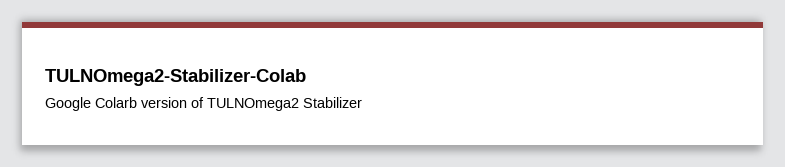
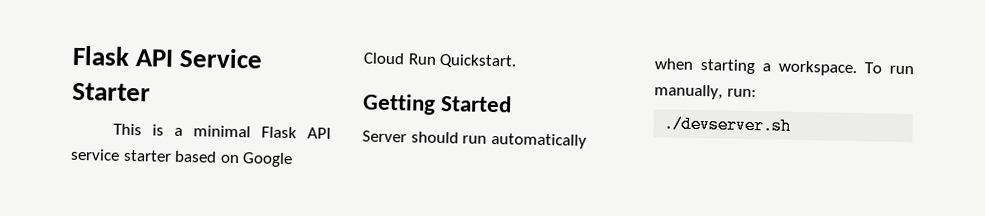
[45,69,306,86] [45,97,362,111] TULNOmega2-Stabilizer-Colab // Google Colarb version of TULNOmega2 Stabilizer -> [72,45,264,69] [72,82,151,102] [113,123,331,139] [70,148,294,168] [363,52,518,69] [362,93,513,115] [362,130,587,149] [654,58,914,77] [654,84,757,100] [663,115,792,135] Flask API Service Starter // This is a minimal Flask API service starter based on Google Cloud Run Quickstart. // Getting Started // Server should run automatically when starting a workspace. To run manually, run: // ./devserver.sh

